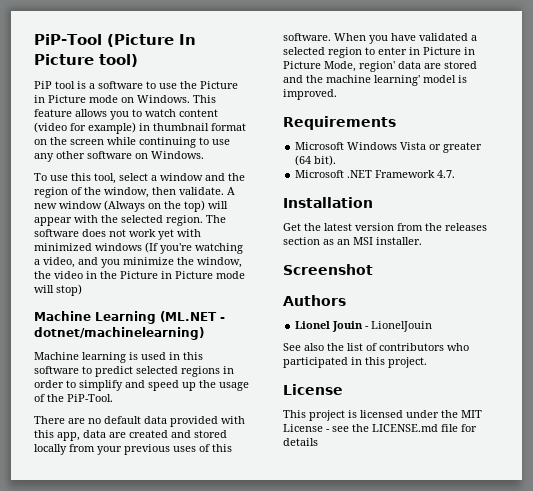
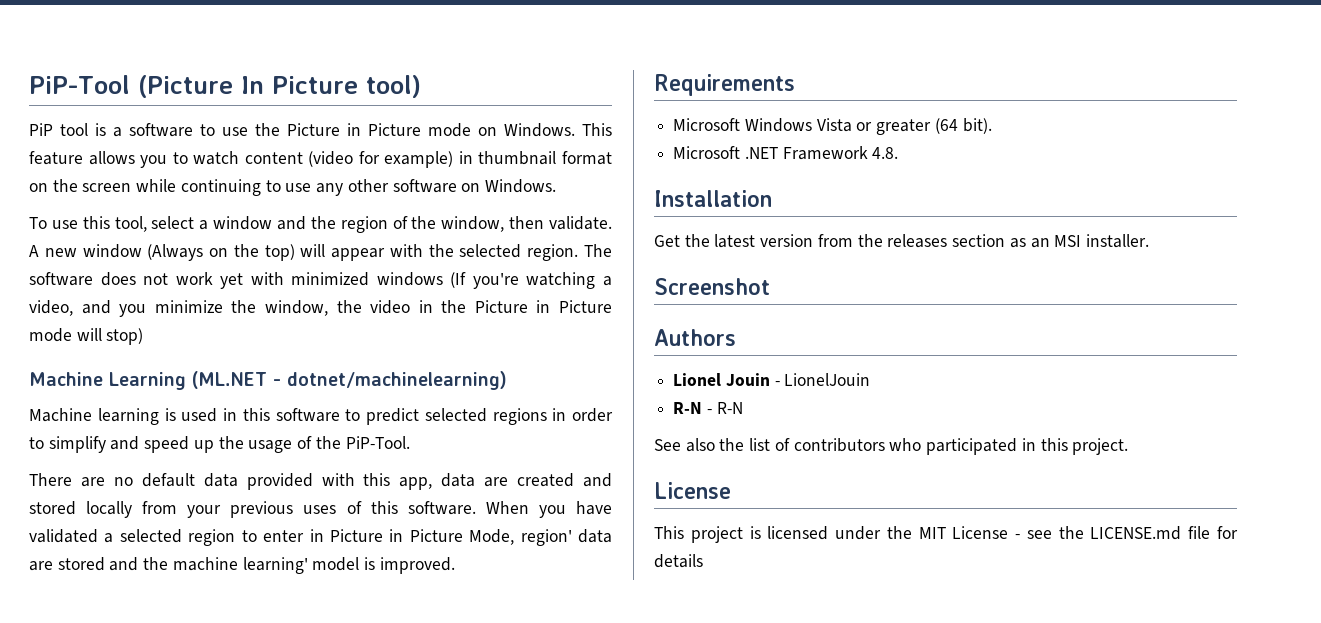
[437,170,456,178] 4.7. -> [872,147,899,159] 4.8.
(433, 326) none -> [673,402,743,414] // R-N - R-N

